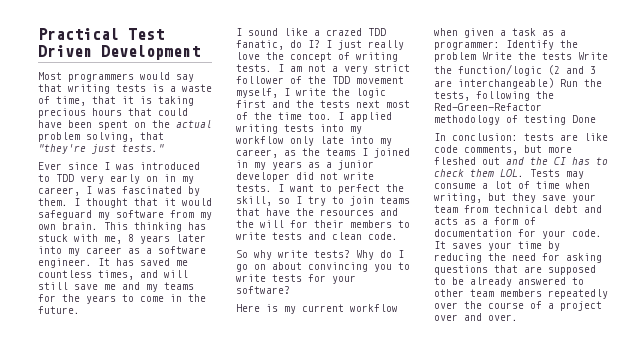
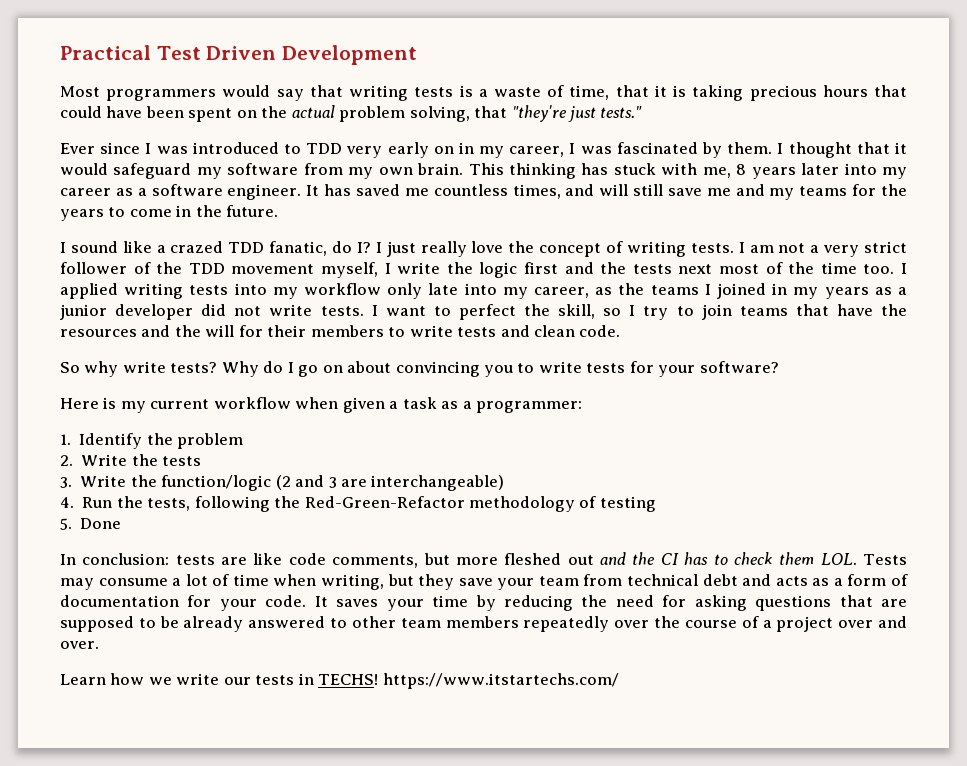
(500, 45) none -> [60,434,71,445] // 1.
(476, 57) none -> [60,455,73,466] // 2.
(572, 56) none -> [60,477,72,488] // 3.
(554, 83) none -> [60,497,74,508] // 4.
(566, 120) none -> [60,518,72,530] // 5.
(518, 317) none -> [60,673,619,689] // Learn how we write our tests in TECHS! https://www.itstartechs.com/

